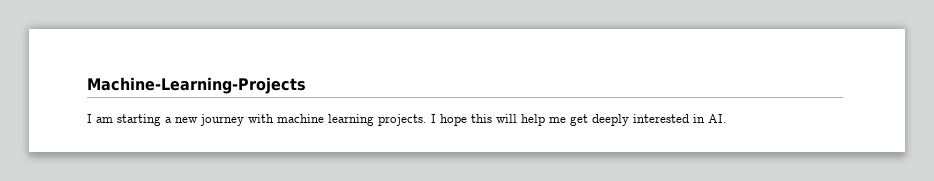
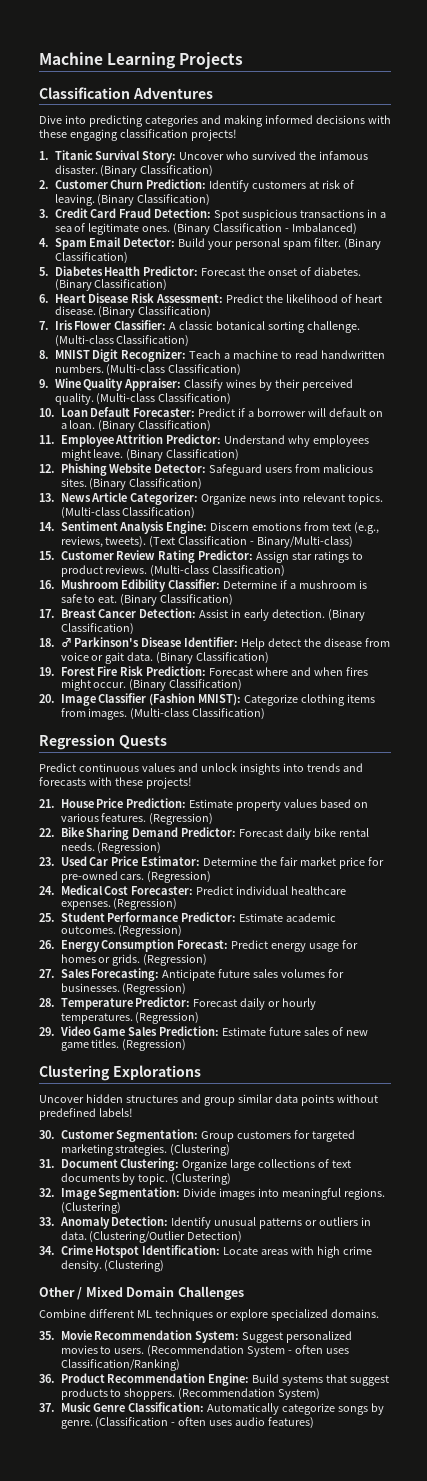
[87,77,306,94] [87,114,727,126] Machine-Learning-Projects // I am starting a new journey with machine learning projects. I hope this will help me get deeply interested in AI. -> [39,52,244,69] [39,87,213,99] [39,115,391,127] [39,129,237,141] [39,150,369,163] [54,165,214,177] [39,179,355,192] [54,194,211,206] [39,208,387,221] [54,223,358,235] [39,237,382,250] [54,252,128,264] [39,266,362,276] [54,279,168,291] [39,293,383,303] [54,306,212,318] [39,320,361,333] [54,335,190,347] [39,349,386,362] [54,364,242,376] [39,378,354,391] [54,393,232,405] [39,407,384,417] [60,420,212,432] [39,434,370,447] [60,449,240,461] [39,463,374,476] [60,478,203,490] [39,492,384,505] [60,507,196,519] [39,521,380,534] [60,536,354,548] [39,550,364,563] [60,565,286,577] [39,579,368,592] [60,594,234,606] [39,608,366,621] [60,623,134,635] [39,637,391,650] [60,652,270,664] [39,666,369,676] [60,679,243,691] [39,693,376,706] [60,708,266,720] [39,734,167,750] [39,763,363,775] [39,777,192,789] [39,798,369,811] [60,813,214,825] [39,827,370,840] [60,842,162,854] [39,856,385,869] [60,871,212,883] [39,885,347,895] [60,898,178,910] [39,912,337,922] [60,925,183,937] [39,939,359,952] [60,954,208,966] [39,968,345,981] [60,983,187,995] [39,997,317,1010] [60,1012,200,1024] [39,1026,369,1036] [60,1039,187,1051] [39,1065,201,1081] [39,1094,378,1106] [39,1108,133,1120] [39,1129,356,1142] [60,1144,231,1156] [39,1158,352,1171] [60,1173,232,1185] [39,1187,386,1200] [60,1202,121,1214] [39,1216,372,1229] [60,1231,243,1243] [39,1245,373,1258] [60,1260,165,1272] [39,1286,244,1300] [39,1309,379,1321] [39,1330,353,1343] [60,1345,350,1357] [60,1359,180,1371] [39,1373,390,1386] [60,1388,321,1400] [39,1402,385,1415] [60,1417,315,1429] Machine Learning Projects // Classification Adventures // Dive into predicting categories and making informed decisions with these engaging classification projects! // 1. Titanic Survival Story: Uncover who survived the infamous disaster. (Binary Classification) // 2. Customer Churn Prediction: Identify customers at risk of leaving. (Binary Classification) // 3. Credit Card Fraud Detection: Spot suspicious transactions in a sea of legitimate ones. (Binary Classification - Imbalanced) // 4. Spam Email Detector: Build your personal spam filter. (Binary Classification) // 5. Diabetes Health Predictor: Forecast the onset of diabetes. (Binary Classification) // 6. Heart Disease Risk Assessment: Predict the likelihood of heart disease. (Binary Classification) // 7. Iris Flower Classifier: A classic botanical sorting challenge. (Multi-class Classification) // 8. MNIST Digit Recognizer: Teach a machine to read handwritten numbers. (Multi-class Classification) // 9. Wine Quality Appraiser: Classify wines by their perceived quality. (Multi-class Classification) // 10. Loan Default Forecaster: Predict if a borrower will default on a loan. (Binary Classification) // 11. Employee Attrition Predictor: Understand why employees might leave. (Binary Classification) // 12. Phishing Website Detector: Safeguard users from malicious sites. (Binary Classification) // 13. News Article Categorizer: Organize news into relevant topics. (Multi-class Classification) // 14. Sentiment Analysis Engine: Discern emotions from text (e.g., reviews, tweets). (Text Classification - Binary/Multi-class) // 15. Customer Review Rating Predictor: Assign star ratings to product reviews. (Multi-class Classification) // 16. Mushroom Edibility Classifier: Determine if a mushroom is safe to eat. (Binary Classification) // 17. Breast Cancer Detection: Assist in early detection. (Binary Classification) // 18. ♂ Parkinson's Disease Identifier: Help detect the disease from voice or gait data. (Binary Classification) // 19. Forest Fire Risk Prediction: Forecast where and when fires might occur. (Binary Classification) // 20. Image Classifier (Fashion MNIST): Categorize clothing items from images. (Multi-class Classification) // Regression Quests // Predict continuous values and unlock insights into trends and forecasts with these projects! // 21. House Price Prediction: Estimate property values based on various features. (Regression) // 22. Bike Sharing Demand Predictor: Forecast daily bike rental needs. (Regression) // 23. Used Car Price Estimator: Determine the fair market price for pre-owned cars. (Regression) // 24. Medical Cost Forecaster: Predict individual healthcare expenses. (Regression) // 25. Student Performance Predictor: Estimate academic outcomes. (Regression) // 26. Energy Consumption Forecast: Predict energy usage for homes or grids. (Regression) // 27. Sales Forecasting: Anticipate future sales volumes for businesses. (Regression) // 28. Temperature Predictor: Forecast daily or hourly temperatures. (Regression) // 29. Video Game Sales Prediction: Estimate future sales of new game titles. (Regression) // Clustering Explorations // Uncover hidden structures and group similar data points without predefined labels! // 30. Customer Segmentation: Group customers for targeted marketing strategies. (Clustering) // 31. Document Clustering: Organize large collections of text documents by topic. (Clustering) // 32. Image Segmentation: Divide images into meaningful regions. (Clustering) // 33. Anomaly Detection: Identify unusual patterns or outliers in data. (Clustering/Outlier Detection) // 34. Crime Hotspot Identification: Locate areas with high crime density. (Clustering) // Other / Mixed Domain Challenges // Combine different ML techniques or explore specialized domains. // 35. Movie Recommendation System: Suggest personalized movies to users. (Recommendation System - often uses Classification/Ranking) // 36. Product Recommendation Engine: Build systems that suggest products to shoppers. (Recommendation System) // 37. Music Genre Classification: Automatically categorize songs by genre. (Classification - often uses audio features)

